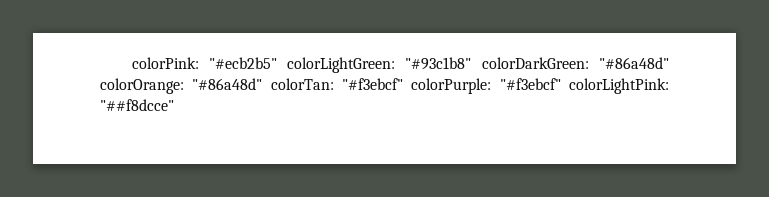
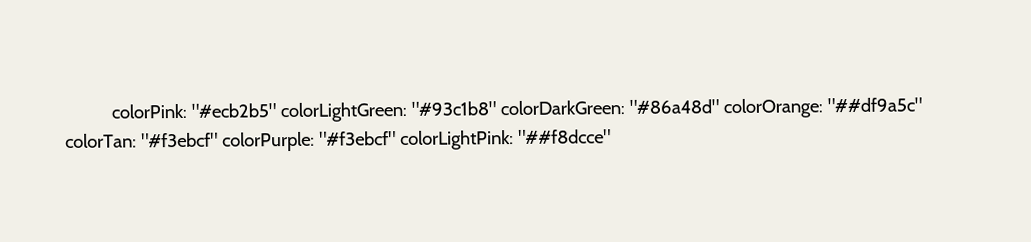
[192,78,263,90] "#86a48d" -> [826,97,922,113] "##df9a5c"

